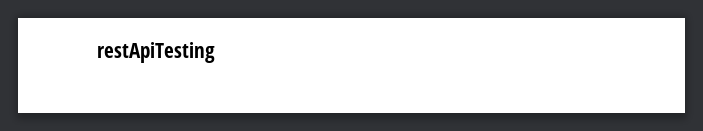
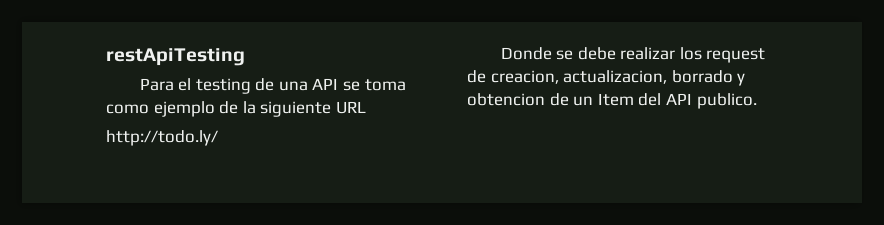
(215, 52) none -> [139,78,406,94] [106,101,366,117] [106,130,218,146] [500,47,766,63] [467,70,746,86] [467,93,757,109] // Para el testing de una API se toma como ejemplo de la siguiente URL // http://todo.ly/ // Donde se debe realizar los request de creacion, actualizacion, borrado y obtencion de un Item del API publico.

